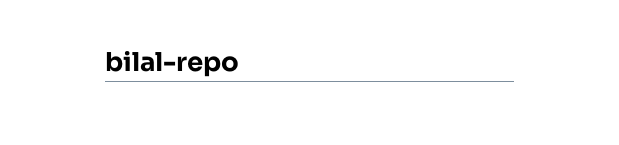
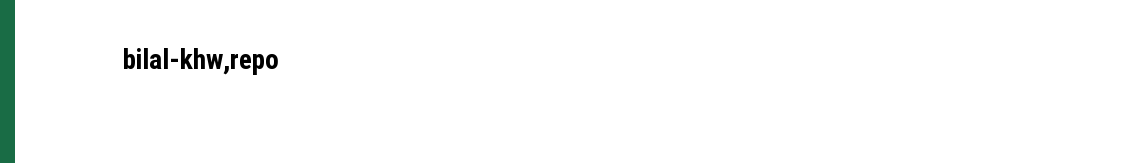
[105,51,239,77] bilal-repo -> [123,48,279,75] bilal-khw,repo

